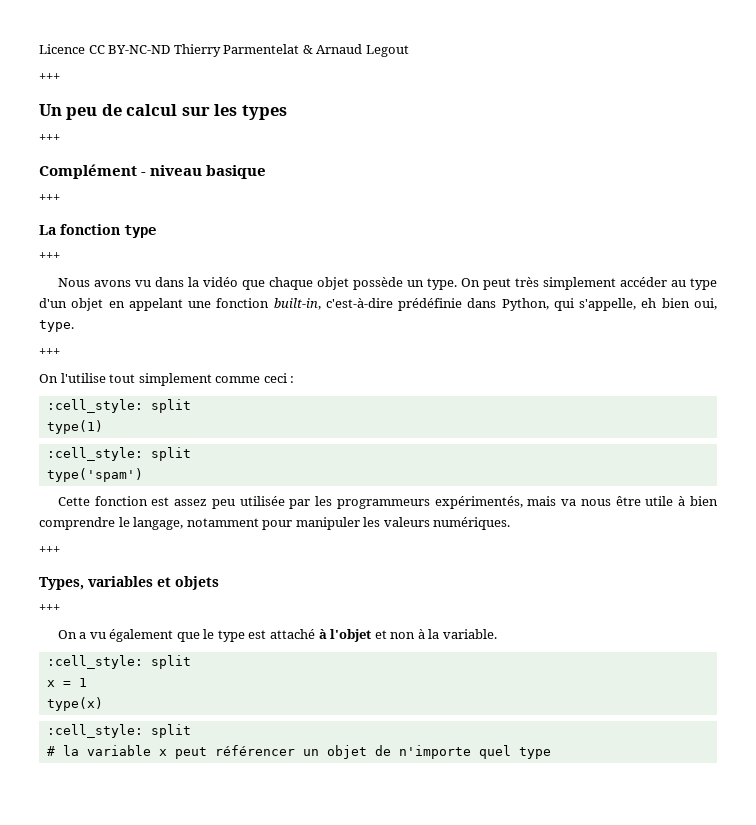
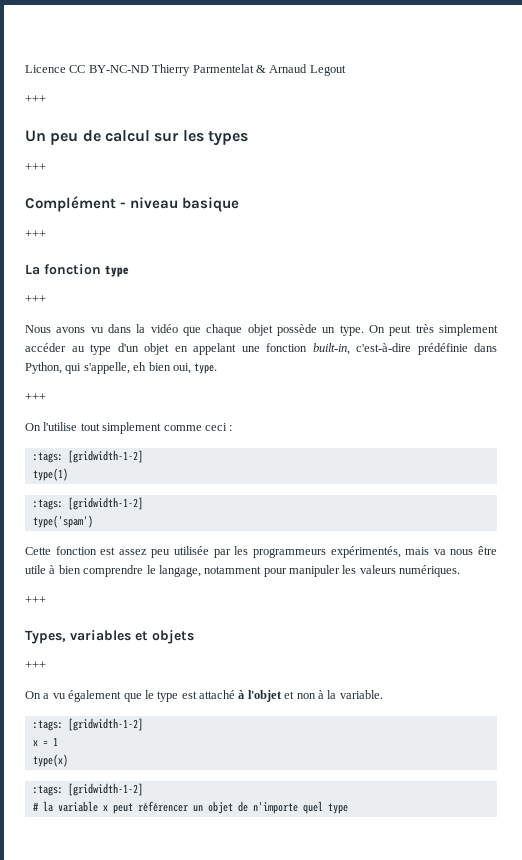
[46,399,191,413] :cell_style: split -> [32,450,143,463] :tags: [gridwidth-1-2]
[46,447,191,461] :cell_style: split -> [32,497,143,510] :tags: [gridwidth-1-2]
[46,655,191,669] :cell_style: split -> [32,718,143,731] :tags: [gridwidth-1-2]
[46,724,191,738] :cell_style: split -> [32,783,143,796] :tags: [gridwidth-1-2]

